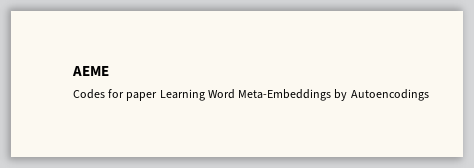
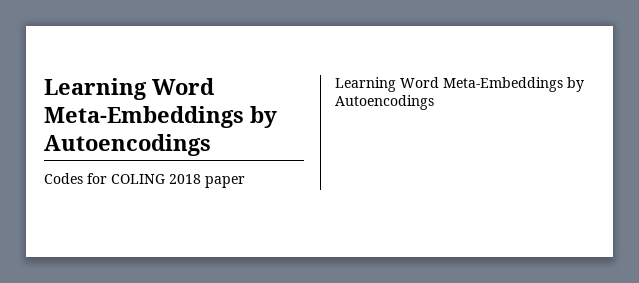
[72,66,109,76] AEME -> [44,78,214,100] [44,106,277,128] [44,134,211,156] Learning Word Meta-Embeddings by Autoencodings
(125, 93) none -> [111,174,201,184] COLING 2018

